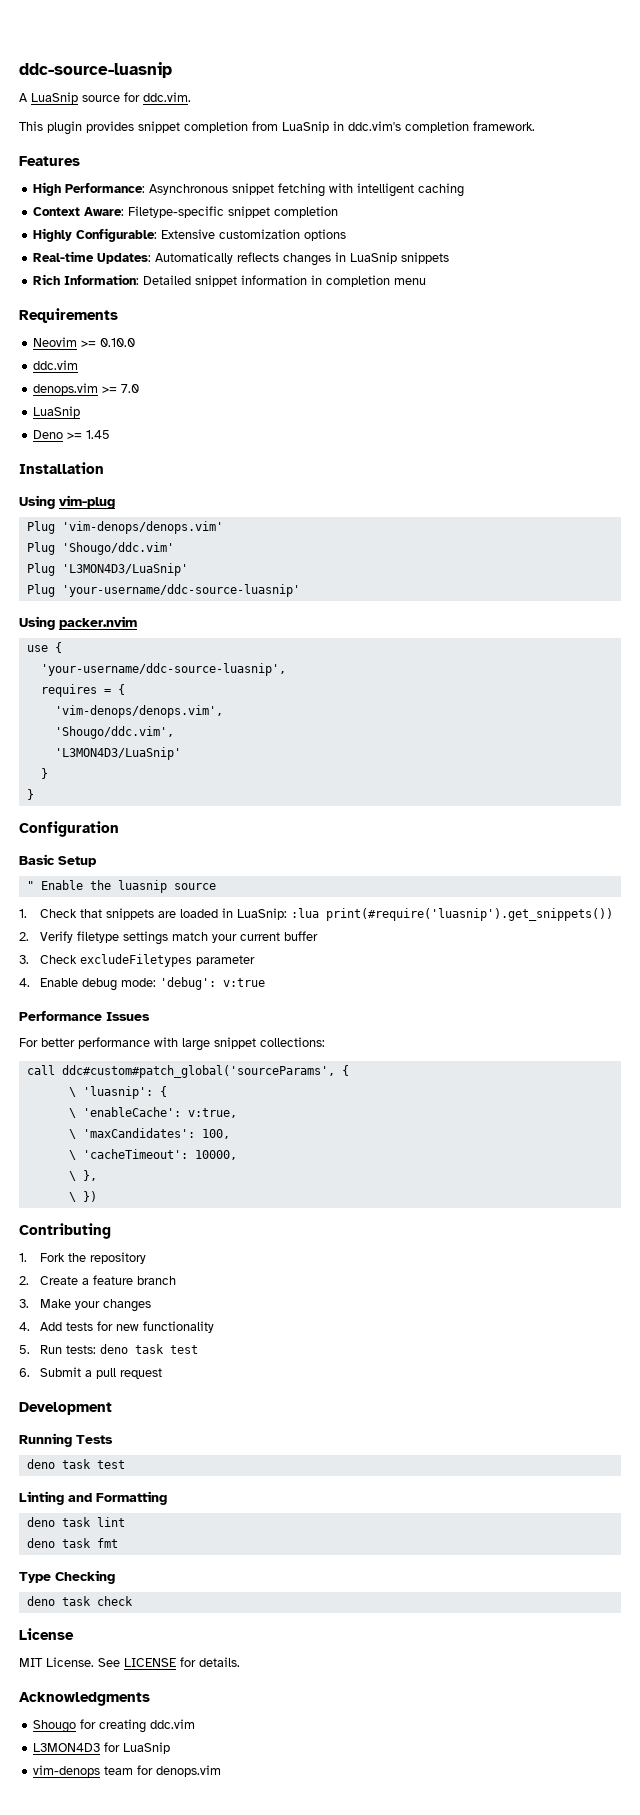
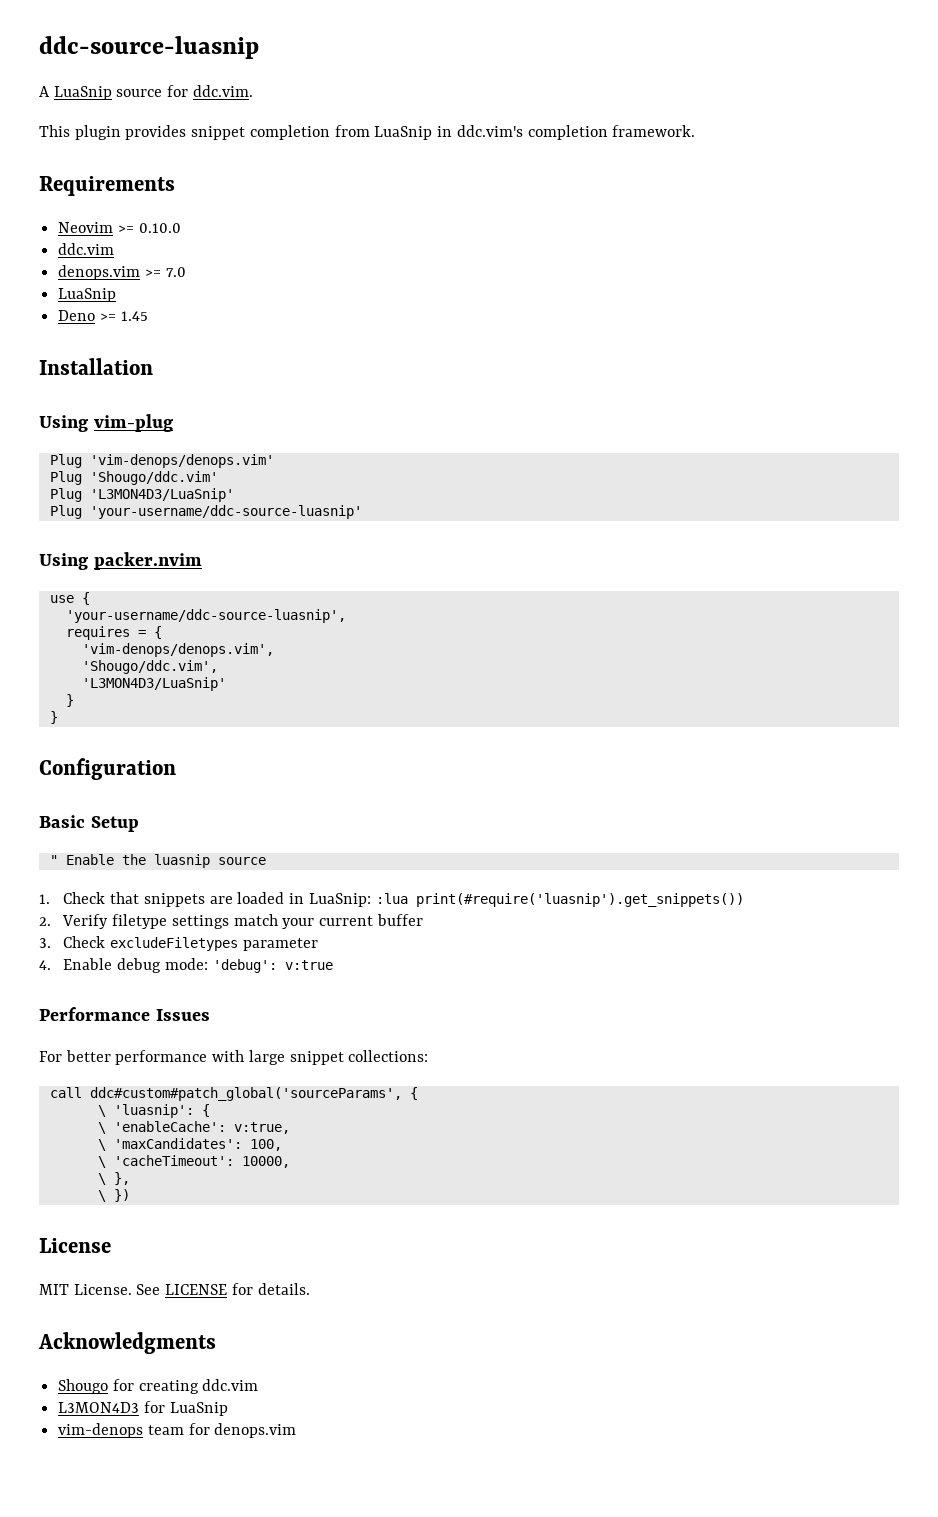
[19,156,80,166] [33,182,465,197] [33,206,339,218] [33,228,347,242] [33,251,450,266] [33,274,427,287] // Features // High Performance: Asynchronous snippet fetching with intelligent caching // Context Aware: Filetype-specific snippet completion // Highly Configurable: Extensive customization options // Real-time Updates: Automatically reflects changes in LuaSnip snippets // Rich Information: Detailed snippet information in completion menu -> (696, 131) none
[19,1223,111,1239] [19,1252,147,1264] [19,1275,177,1285] [19,1299,152,1312] [19,1321,215,1333] [19,1344,199,1354] [19,1367,163,1379] [19,1402,112,1415] [19,1433,113,1447] [26,1459,125,1469] [19,1491,167,1505] [26,1517,125,1527] [26,1538,118,1548] [19,1570,115,1584] [26,1596,133,1606] // Contributing // 1. Fork the repository // 2. Create a feature branch // 3. Make your changes // 4. Add tests for new functionality // 5. Run tests: deno task test // 6. Submit a pull request // Development // Running Tests // deno task test // Linting and Formatting // deno task lint // deno task fmt // Type Checking // deno task check -> (130, 1195) none

